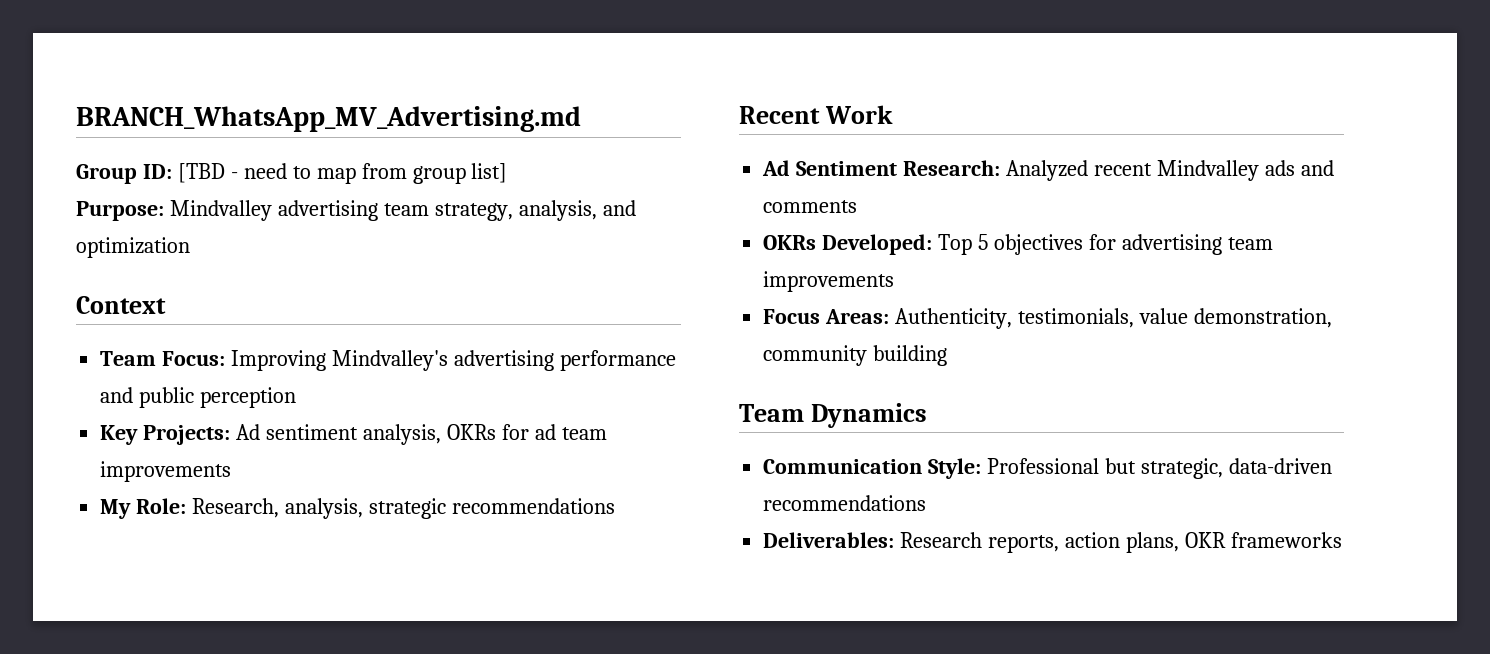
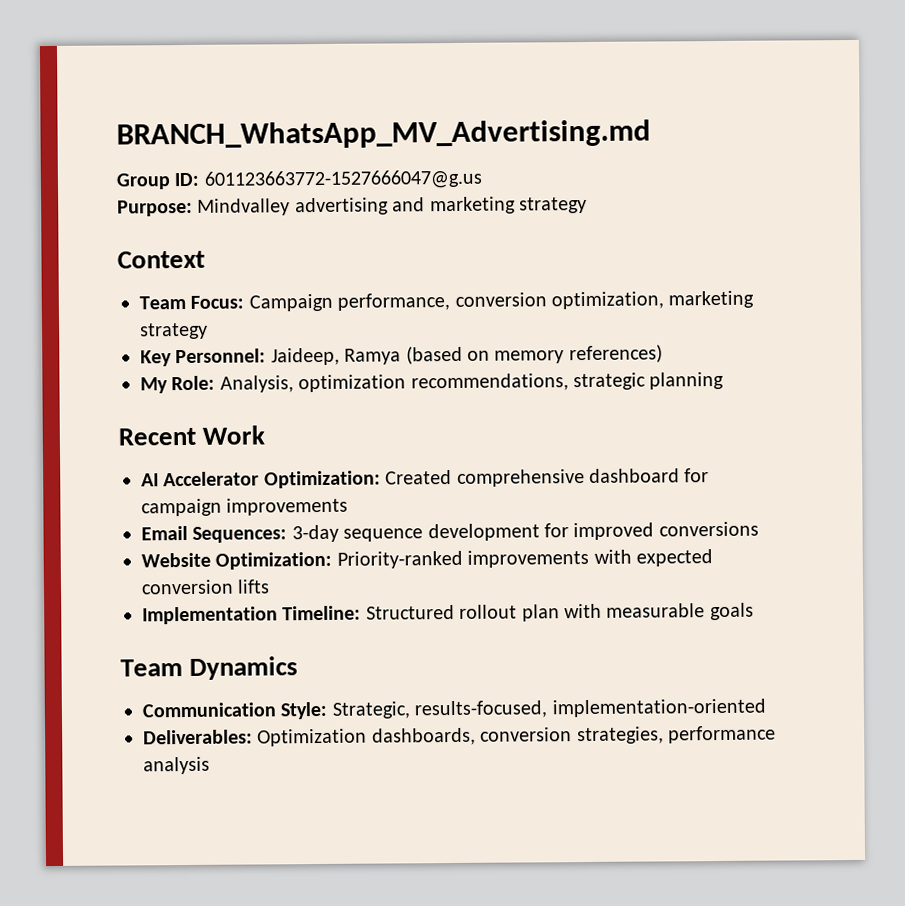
[177,163,508,184] [76,200,636,221] [76,237,190,258] [76,296,166,314] [100,350,676,371] [100,387,297,408] [100,424,607,445] [100,461,232,482] [100,498,615,519] [739,105,893,124] [762,160,1334,181] [763,200,858,213] [763,234,1273,255] [763,271,895,292] [763,308,1332,329] [763,345,948,366] [739,403,927,428] [763,458,1332,479] [763,495,927,511] [763,532,1342,553] [TBD - need to map from group list] // Purpose: Mindvalley advertising team strategy, analysis, and optimization // Context // Team Focus: Improving Mindvalley's advertising performance and public perception // Key Projects: Ad sentiment analysis, OKRs for ad team improvements // My Role: Research, analysis, strategic recommendations // Recent Work // Ad Sentiment Research: Analyzed recent Mindvalley ads and comments // OKRs Developed: Top 5 objectives for advertising team improvements // Focus Areas: Authenticity, testimonials, value demonstration, community building // Team Dynamics // Communication Style: Professional but strategic, data-driven recommendations // Deliverables: Research reports, action plans, OKR frameworks -> [203,169,483,190] [117,196,587,217] [117,250,205,269] [139,290,755,312] [140,322,208,340] [140,344,663,367] [140,371,725,394] [118,425,266,446] [141,468,710,489] [141,497,349,517] [141,521,759,543] [141,549,713,570] [141,579,271,595] [142,602,754,625] [120,656,299,680] [142,698,766,720] [143,725,776,747] [143,756,210,775] 601123663772-1527666047@g.us // Purpose: Mindvalley advertising and marketing strategy // Context // Team Focus: Campaign performance, conversion optimization, marketing strategy // Key Personnel: Jaideep, Ramya (based on memory references) // My Role: Analysis, optimization recommendations, strategic planning // Recent Work // AI Accelerator Optimization: Created comprehensive dashboard for campaign improvements // Email Sequences: 3-day sequence development for improved conversions // Website Optimization: Priority-ranked improvements with expected conversion lifts // Implementation Timeline: Structured rollout plan with measurable goals // Team Dynamics // Communication Style: Strategic, results-focused, implementation-oriented // Deliverables: Optimization dashboards, conversion strategies, performance analysis

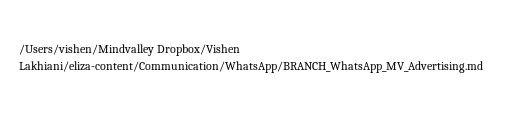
[116,119,651,150] [116,169,483,190] [117,196,587,217] [117,250,205,269] [139,290,755,312] [140,322,208,340] [140,344,663,367] [140,371,725,394] [118,425,266,446] [141,468,710,489] [141,497,349,517] [141,521,759,543] [141,549,713,570] [141,579,271,595] [142,602,754,625] [120,656,299,680] [142,698,766,720] [143,725,776,747] [143,756,210,775] BRANCH_WhatsApp_MV_Advertising.md // Group ID: 601123663772-1527666047@g.us // Purpose: Mindvalley advertising and marketing strategy // Context // Team Focus: Campaign performance, conversion optimization, marketing strategy // Key Personnel: Jaideep, Ramya (based on memory references) // My Role: Analysis, optimization recommendations, strategic planning // Recent Work // AI Accelerator Optimization: Created comprehensive dashboard for campaign improvements // Email Sequences: 3-day sequence development for improved conversions // Website Optimization: Priority-ranked improvements with expected conversion lifts // Implementation Timeline: Structured rollout plan with measurable goals // Team Dynamics // Communication Style: Strategic, results-focused, implementation-oriented // Deliverables: Optimization dashboards, conversion strategies, performance analysis -> [19,44,241,56] [19,61,483,73] /Users/vishen/Mindvalley Dropbox/Vishen Lakhiani/eliza-content/Communication/WhatsApp/BRANCH_WhatsApp_MV_Advertising.md

